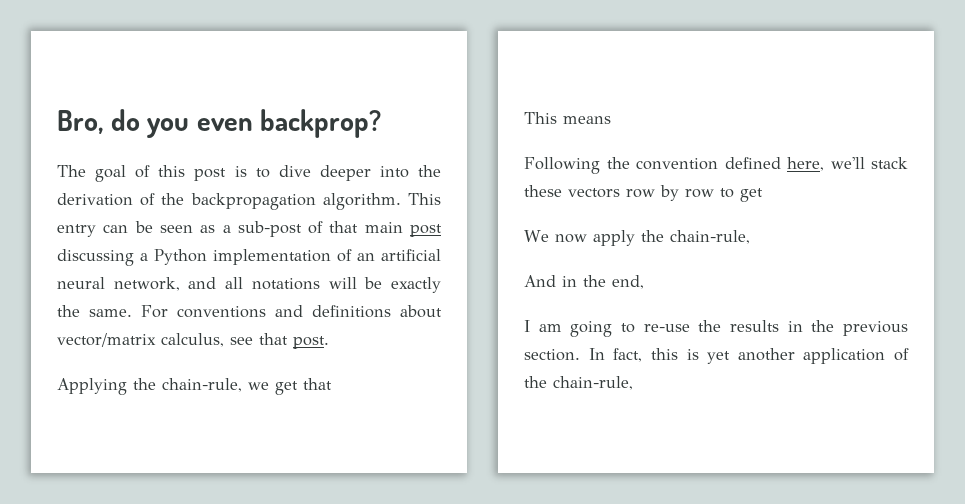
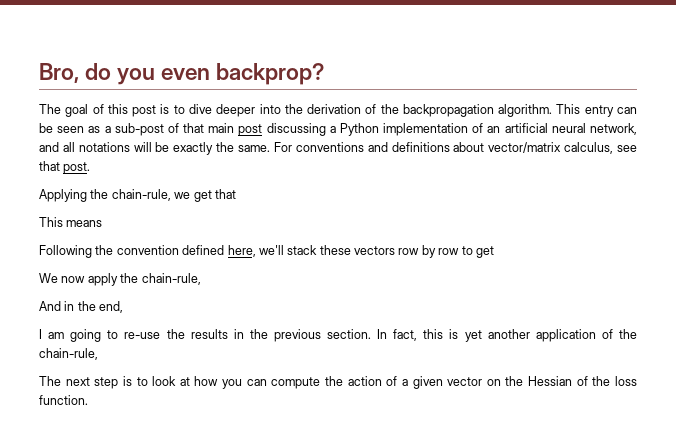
(633, 383) none -> [39,376,637,389] [39,395,88,405] // The next step is to look at how you can compute the action of a given vector on the Hessian of the loss function.

